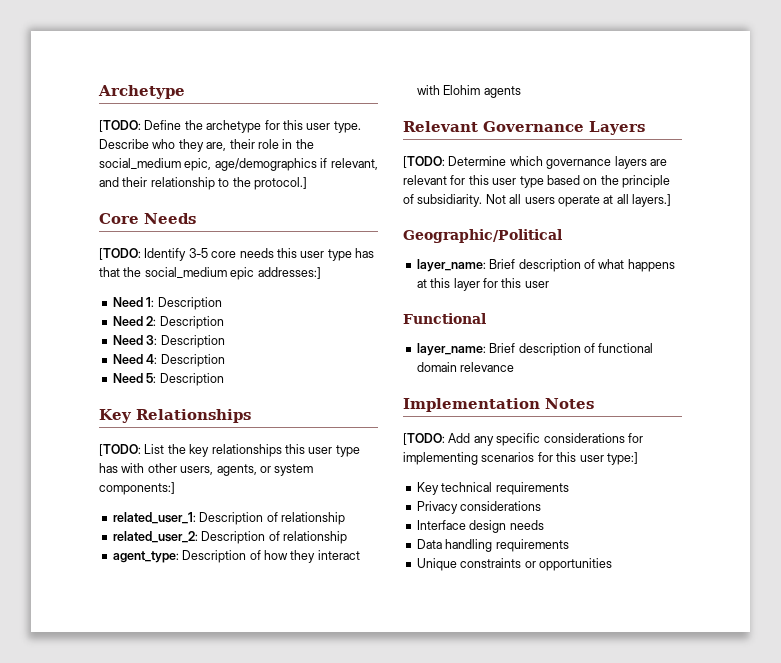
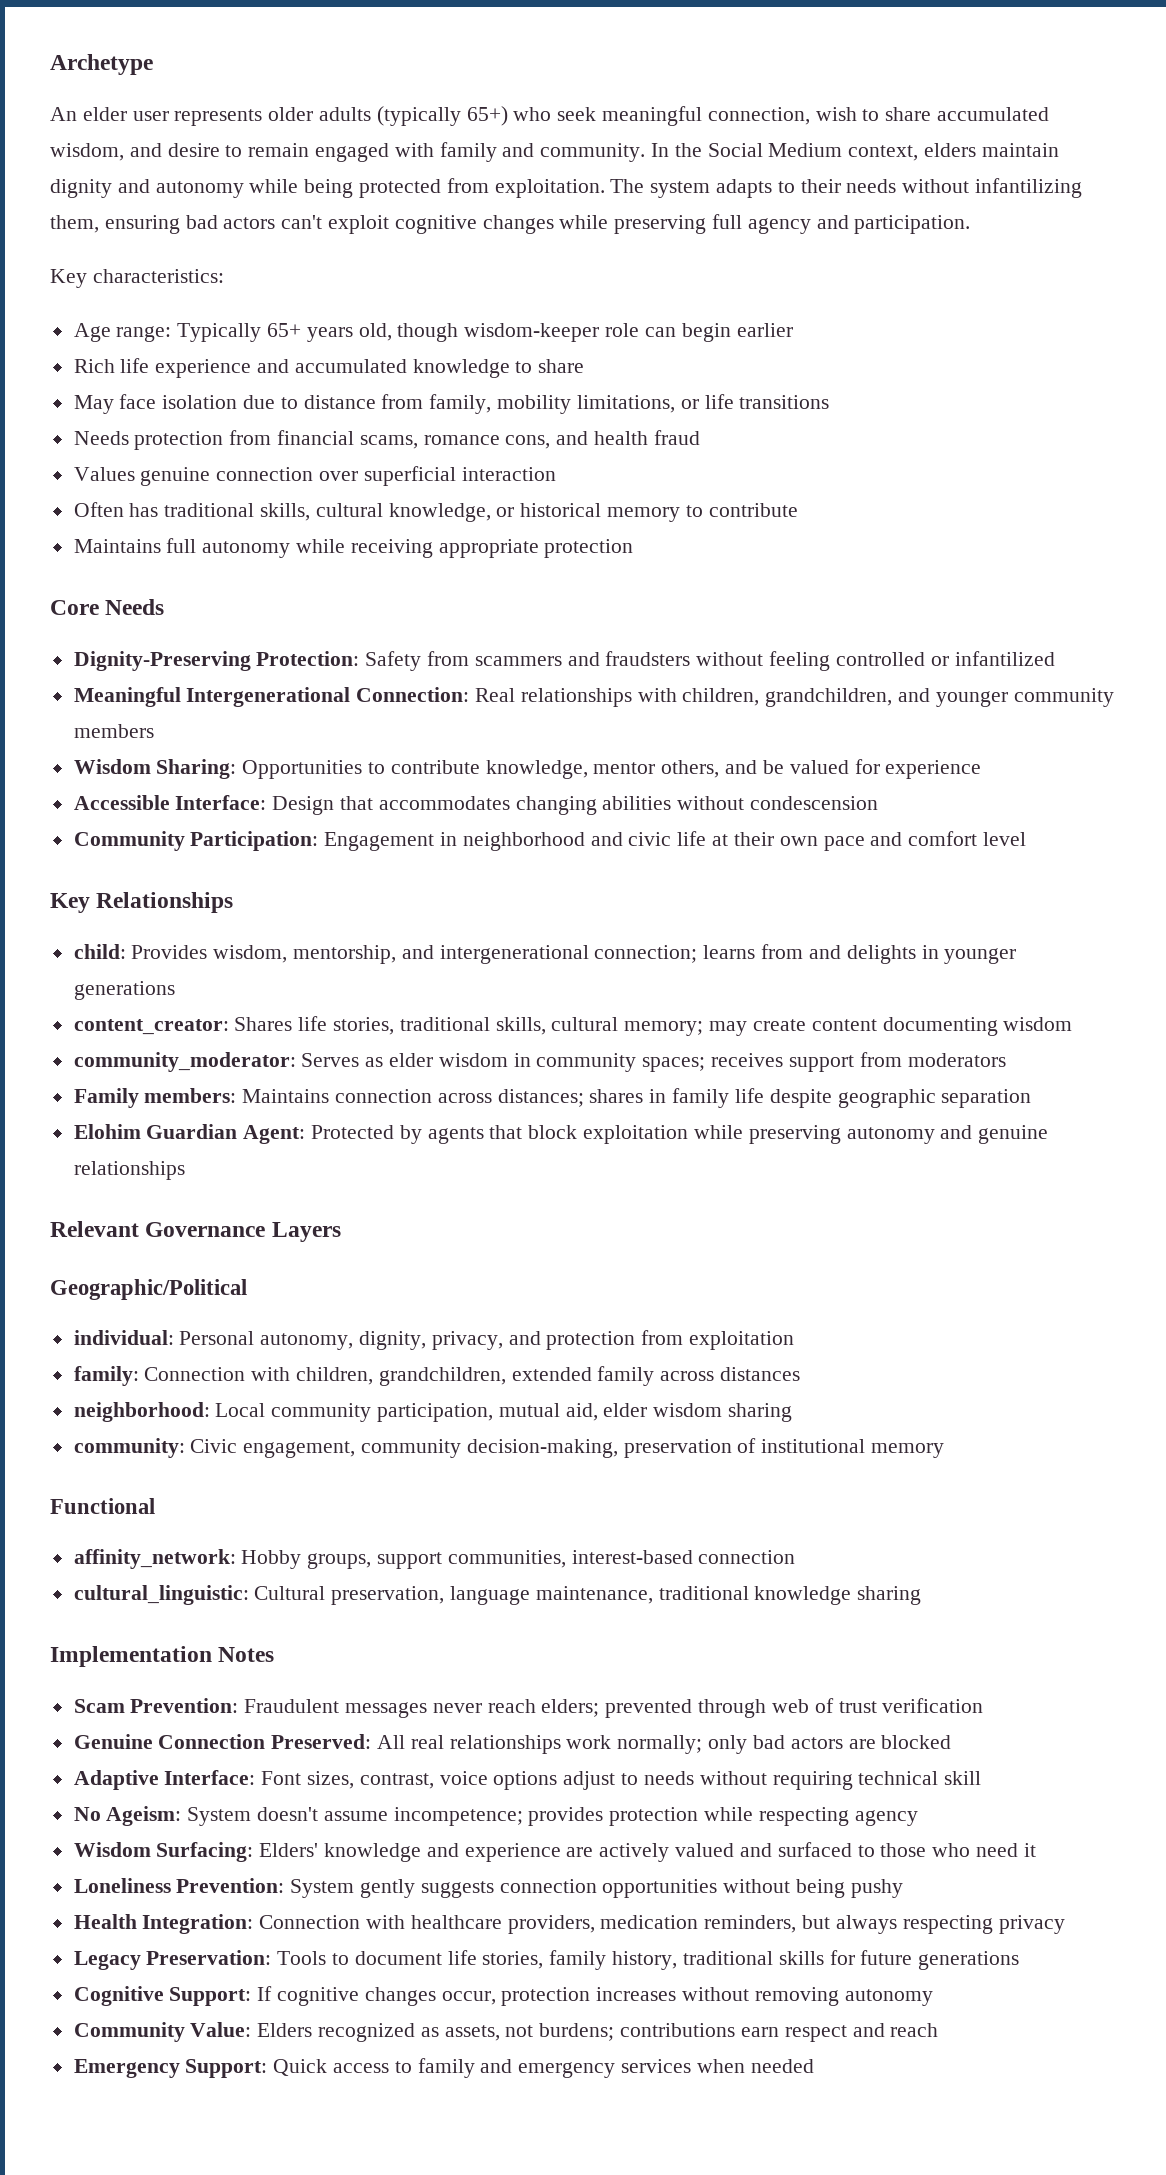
[99,120,361,133] [99,139,314,152] [99,158,378,171] [99,177,307,190] [99,213,196,224] [99,248,374,261] [99,267,321,280] [112,297,222,310] [112,316,224,329] [112,335,225,348] [112,354,225,367] [112,373,224,386] [99,409,251,423] [99,444,360,457] [99,463,314,476] [99,482,175,495] [112,512,345,525] [112,531,347,544] [112,550,360,563] [416,85,521,98] [403,121,645,135] [403,156,667,169] [403,175,670,188] [403,194,671,207] [403,229,562,243] [416,259,675,272] [416,278,549,291] [403,313,486,324] [416,343,654,356] [416,362,515,372] [403,398,594,412] [403,433,643,446] [403,452,638,465] [416,482,569,495] [416,501,542,514] [416,520,544,533] [416,539,569,552] [416,558,612,571] [TODO: Define the archetype for this user type. Describe who they are, their role in the social_medium epic, age/demographics if relevant, and their relationship to the protocol.] // Core Needs // [TODO: Identify 3-5 core needs this user type has that the social_medium epic addresses:] // Need 1: Description // Need 2: Description // Need 3: Description // Need 4: Description // Need 5: Description // Key Relationships // [TODO: List the key relationships this user type has with other users, agents, or system components:] // related_user_1: Description of relationship // related_user_2: Description of relationship // agent_type: Description of how they interact with Elohim agents // Relevant Governance Layers // [TODO: Determine which governance layers are relevant for this user type based on the principle of subsidiarity. Not all users operate at all layers.] // Geographic/Political // layer_name: Brief description of what happens at this layer for this user // Functional // layer_name: Brief description of functional domain relevance // Implementation Notes // [TODO: Add any specific considerations for implementing scenarios for this user type:] // Key technical requirements // Privacy considerations // Interface design needs // Data handling requirements // Unique constraints or opportunities -> [50,106,1050,126] [50,142,1059,162] [50,178,1083,198] [50,214,971,234] [50,269,224,288] [73,323,793,342] [73,358,585,378] [73,394,830,414] [73,430,700,450] [73,466,556,486] [73,502,798,522] [73,538,634,558] [50,599,165,615] [73,651,1055,671] [73,687,1114,707] [73,724,154,738] [73,759,982,779] [73,795,879,815] [73,831,1026,851] [50,892,234,913] [73,944,1017,964] [73,981,175,1000] [73,1016,1073,1036] [73,1052,1006,1072] [73,1088,1032,1108] [73,1124,1049,1144] [73,1161,185,1180] [50,1221,341,1242] [50,1279,247,1300] [73,1330,795,1350] [73,1366,801,1386] [73,1402,793,1422] [73,1438,945,1458] [50,1498,155,1514] [73,1549,796,1569] [73,1585,922,1605] [50,1646,275,1667] [73,1698,984,1718] [73,1734,952,1754] [73,1770,982,1790] [73,1806,918,1826] [73,1842,1036,1862] [73,1878,903,1898] [73,1914,1065,1934] [73,1950,1020,1970] [73,1986,933,2006] [73,2022,939,2042] [73,2058,814,2078] An elder user represents older adults (typically 65+) who seek meaningful connection, wish to share accumulated wisdom, and desire to remain engaged with family and community. In the Social Medium context, elders maintain dignity and autonomy while being protected from exploitation. The system adapts to their needs without infantilizing them, ensuring bad actors can't exploit cognitive changes while preserving full agency and participation. // Key characteristics: // Age range: Typically 65+ years old, though wisdom-keeper role can begin earlier // Rich life experience and accumulated knowledge to share // May face isolation due to distance from family, mobility limitations, or life transitions // Needs protection from financial scams, romance cons, and health fraud // Values genuine connection over superficial interaction // Often has traditional skills, cultural knowledge, or historical memory to contribute // Maintains full autonomy while receiving appropriate protection // Core Needs // Dignity-Preserving Protection: Safety from scammers and fraudsters without feeling controlled or infantilized // Meaningful Intergenerational Connection: Real relationships with children, grandchildren, and younger community members // Wisdom Sharing: Opportunities to contribute knowledge, mentor others, and be valued for experience // Accessible Interface: Design that accommodates changing abilities without condescension // Community Participation: Engagement in neighborhood and civic life at their own pace and comfort level // Key Relationships // child: Provides wisdom, mentorship, and intergenerational connection; learns from and delights in younger generations // content_creator: Shares life stories, traditional skills, cultural memory; may create content documenting wisdom // community_moderator: Serves as elder wisdom in community spaces; receives support from moderators // Family members: Maintains connection across distances; shares in family life despite geographic separation // Elohim Guardian Agent: Protected by agents that block exploitation while preserving autonomy and genuine relationships // Relevant Governance Layers // Geographic/Political // individual: Personal autonomy, dignity, privacy, and protection from exploitation // family: Connection with children, grandchildren, extended family across distances // neighborhood: Local community participation, mutual aid, elder wisdom sharing // community: Civic engagement, community decision-making, preservation of institutional memory // Functional // affinity_network: Hobby groups, support communities, interest-based connection // cultural_linguistic: Cultural preservation, language maintenance, traditional knowledge sharing // Implementation Notes // Scam Prevention: Fraudulent messages never reach elders; prevented through web of trust verification // Genuine Connection Preserved: All real relationships work normally; only bad actors are blocked // Adaptive Interface: Font sizes, contrast, voice options adjust to needs without requiring technical skill // No Ageism: System doesn't assume incompetence; provides protection while respecting agency // Wisdom Surfacing: Elders' knowledge and experience are actively valued and surfaced to those who need it // Loneliness Prevention: System gently suggests connection opportunities without being pushy // Health Integration: Connection with healthcare providers, medication reminders, but always respecting privacy // Legacy Preservation: Tools to document life stories, family history, traditional skills for future generations // Cognitive Support: If cognitive changes occur, protection increases without removing autonomy // Community Value: Elders recognized as assets, not burdens; contributions earn respect and reach // Emergency Support: Quick access to family and emergency services when needed

